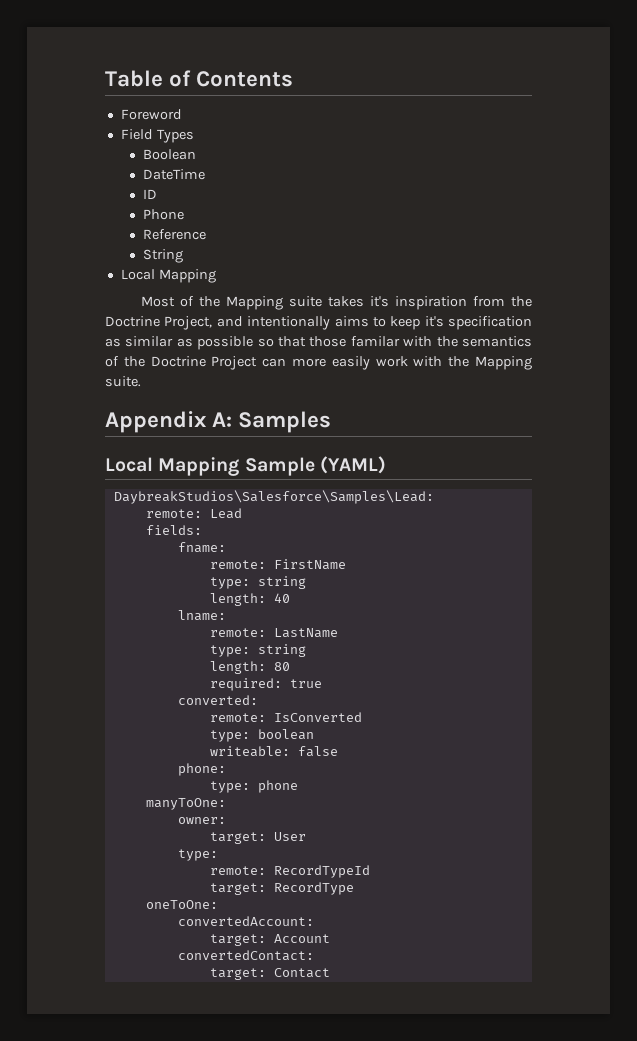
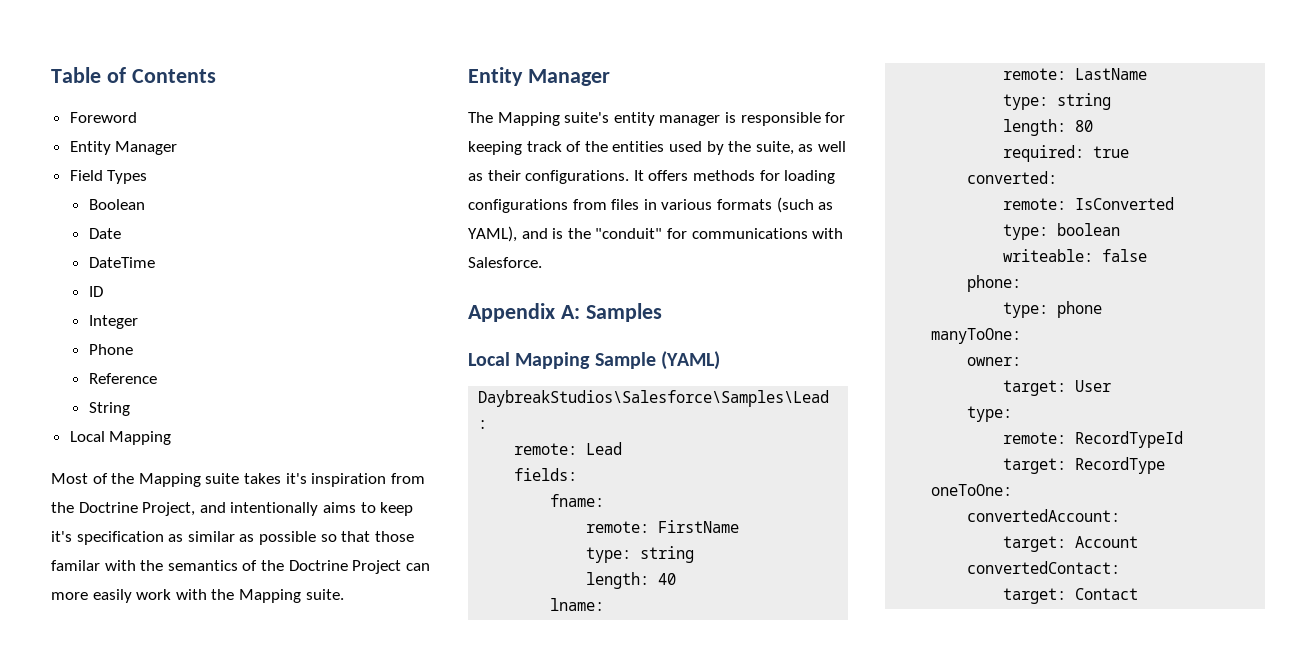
(182, 114) none -> [69,141,178,155] // Entity Manager
(196, 154) none -> [88,228,121,239] // Date
(157, 194) none -> [88,315,138,329] // Integer
(141, 381) none -> [468,67,610,86] [468,112,846,126] [468,141,846,155] [468,170,836,184] [468,197,834,213] [468,226,844,242] [468,257,542,268] // Entity Manager // The Mapping suite's entity manager is responsible for keeping track of the entities used by the suite, as well as their configurations. It offers methods for loading configurations from files in various formats (such as YAML), and is the "conduit" for communications with Salesforce.

